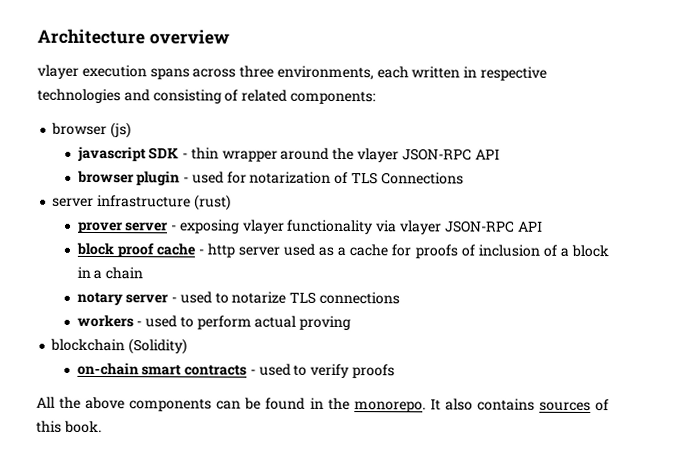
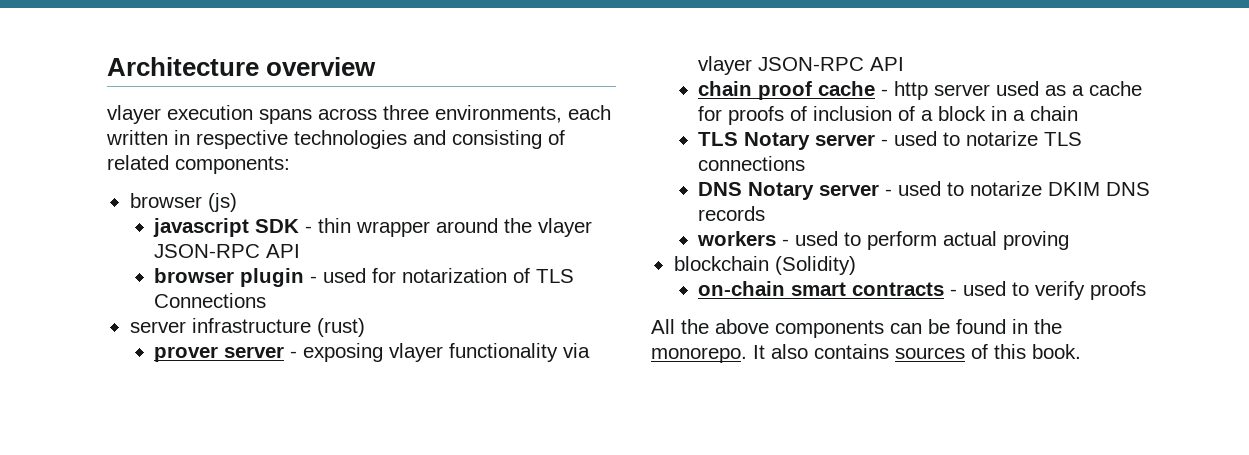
[75,242,114,256] block -> [698,81,753,96] chain
[76,291,123,306] notary -> [698,132,811,150] TLS Notary
(401, 298) none -> [698,181,1151,200] [698,206,766,221] // DNS Notary server - used to notarize DKIM DNS records

